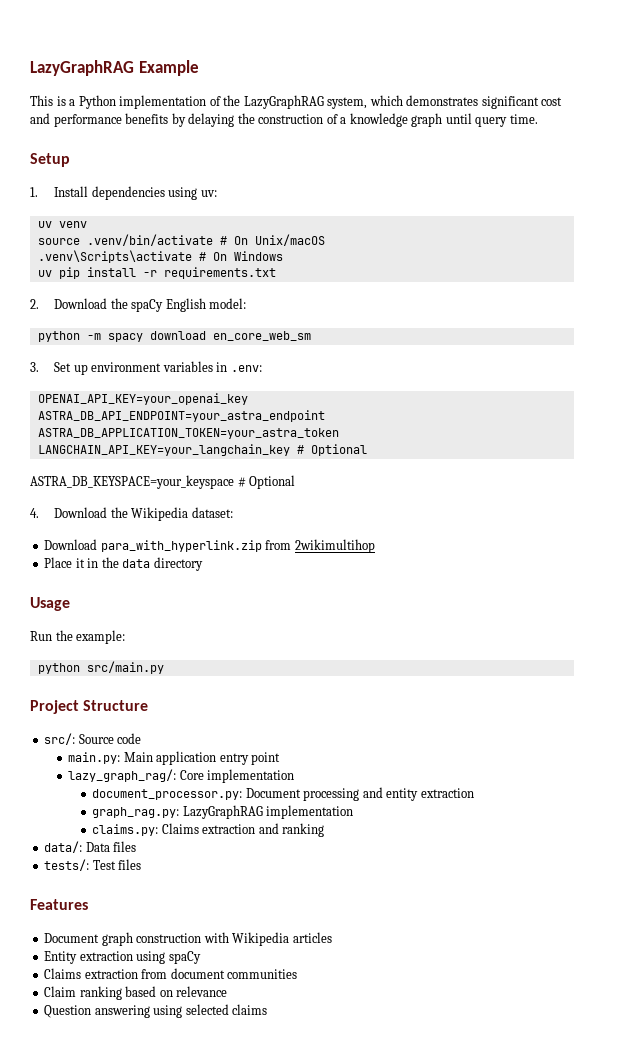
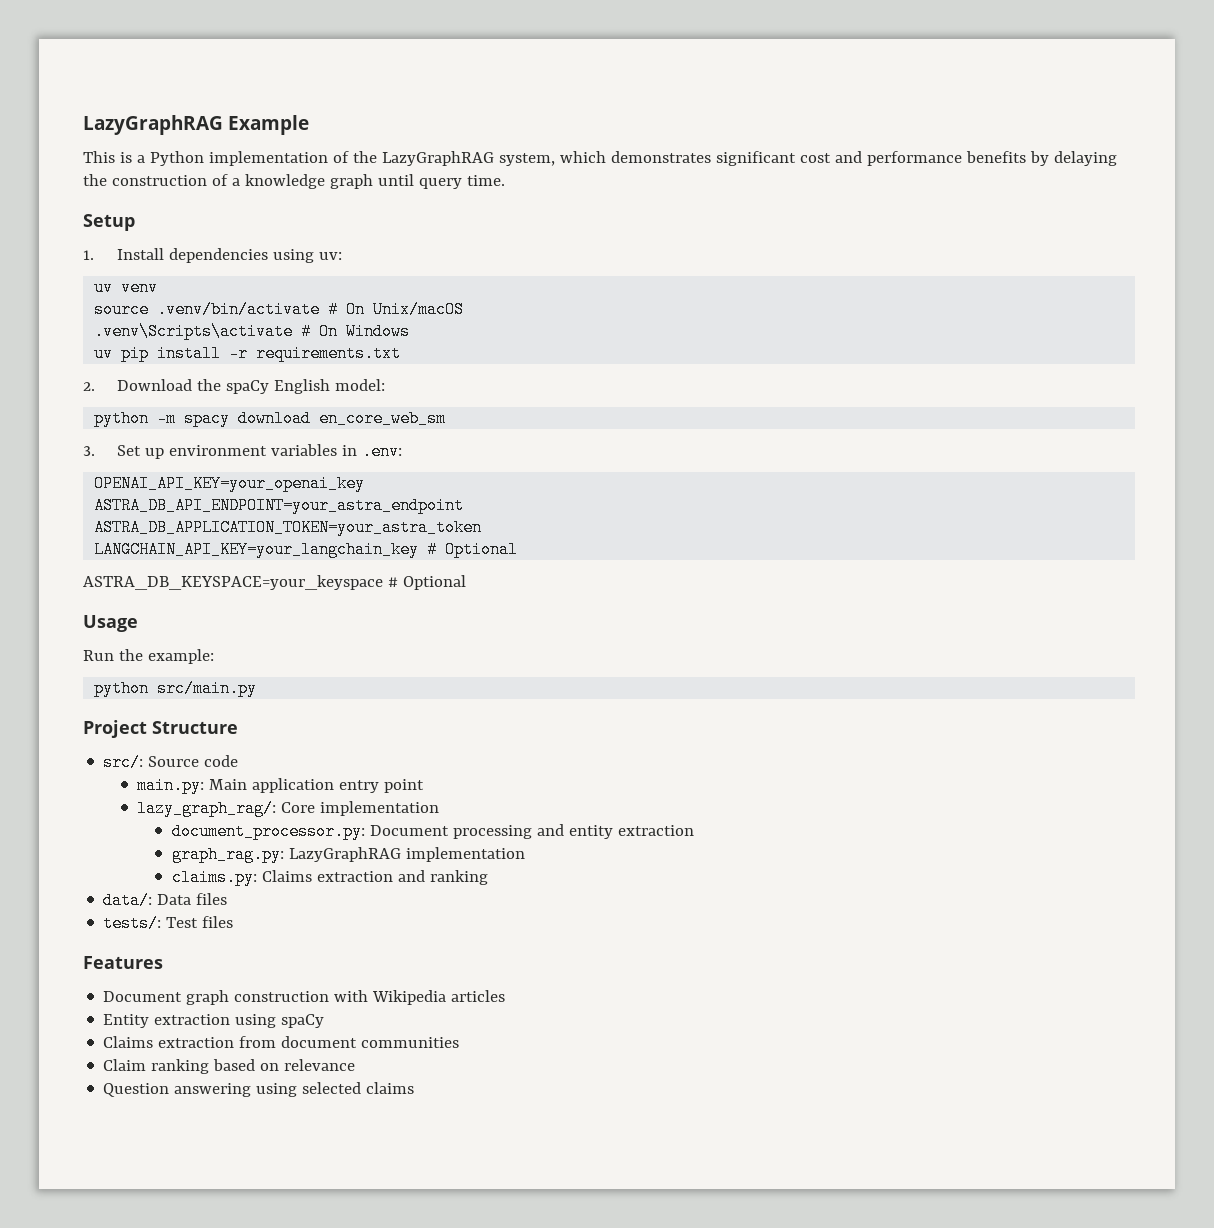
[30,507,233,521] [44,539,375,553] [44,557,203,571] // 4. Download the Wikipedia dataset: // Download para_with_hyperlink.zip from 2wikimultihop // Place it in the data directory -> (466, 582) none

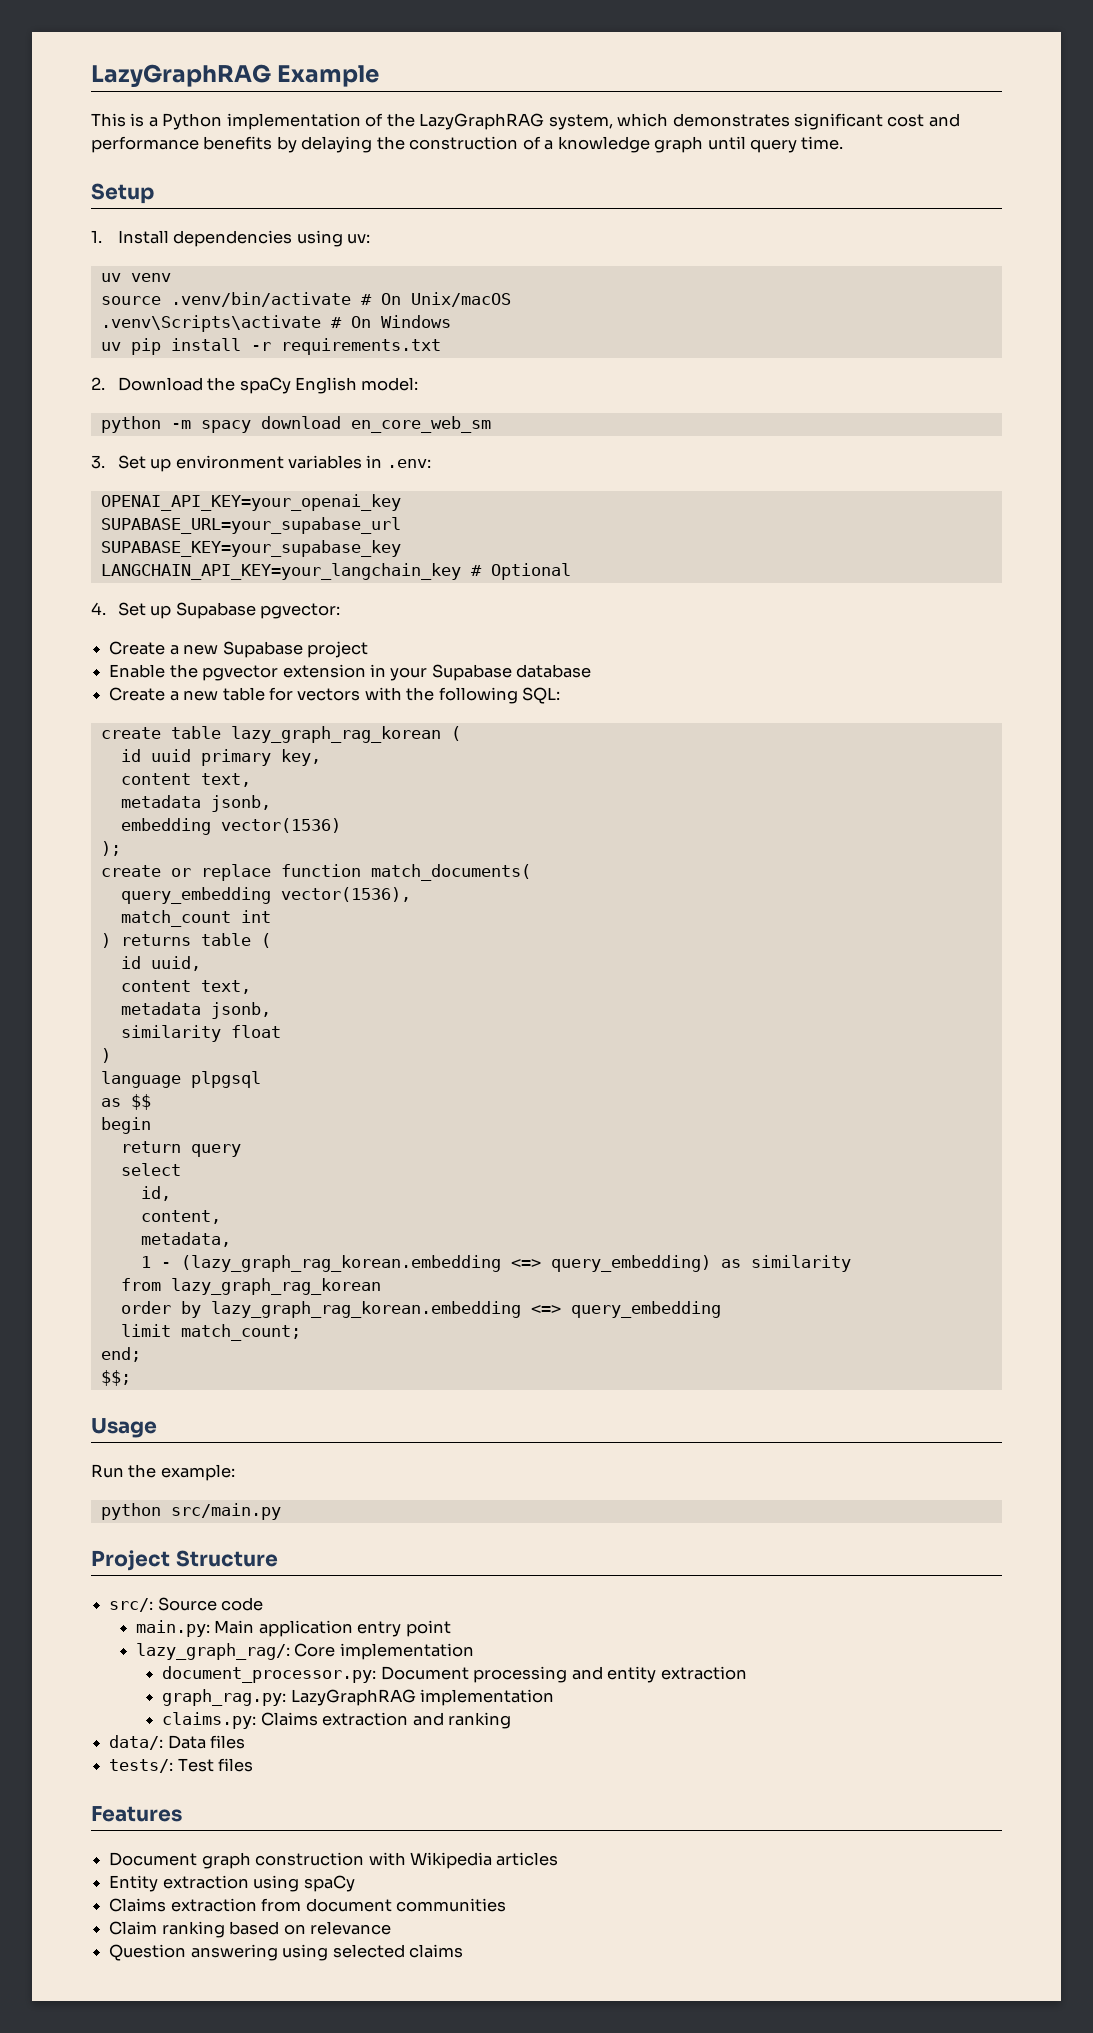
[94,497,465,514] [94,519,483,536] ASTRA_DB_API_ENDPOINT=your_astra_endpoint // ASTRA_DB_APPLICATION_TOKEN=your_astra_token -> [100,517,401,534] [100,540,401,557] SUPABASE_URL=your_supabase_url // SUPABASE_KEY=your_supabase_key
[83,575,466,590] ASTRA_DB_KEYSPACE=your_keyspace # Optional -> [91,602,340,619] [109,641,368,658] [109,664,592,681] [109,687,561,704] [100,726,461,743] [120,749,321,766] [120,773,251,787] [120,795,271,812] [120,818,341,835] [100,841,121,856] [100,864,531,881] [120,887,411,904] [120,910,271,927] [100,933,271,948] [120,956,201,971] [120,980,251,994] [120,1002,271,1019] [120,1025,281,1042] [100,1048,111,1063] [100,1071,261,1088] [100,1094,151,1110] [100,1117,151,1134] [120,1141,241,1157] [120,1163,181,1176] [140,1186,171,1201] [140,1210,221,1224] [140,1232,231,1247] [140,1255,851,1272] [120,1278,381,1295] [120,1301,721,1318] [120,1324,301,1341] [100,1347,141,1362] [100,1370,131,1386] 4. Set up Supabase pgvector: // Create a new Supabase project // Enable the pgvector extension in your Supabase database // Create a new table for vectors with the following SQL: // create table lazy_graph_rag_korean ( // id uuid primary key, // content text, // metadata jsonb, // embedding vector(1536) // ); // create or replace function match_documents( // query_embedding vector(1536), // match_count int // ) returns table ( // id uuid, // content text, // metadata jsonb, // similarity float // ) // language plpgsql // as $$ // begin // return query // select // id, // content, // metadata, // 1 - (lazy_graph_rag_korean.embedding <=> query_embedding) as similarity // from lazy_graph_rag_korean // order by lazy_graph_rag_korean.embedding <=> query_embedding // limit match_count; // end; // $$;

